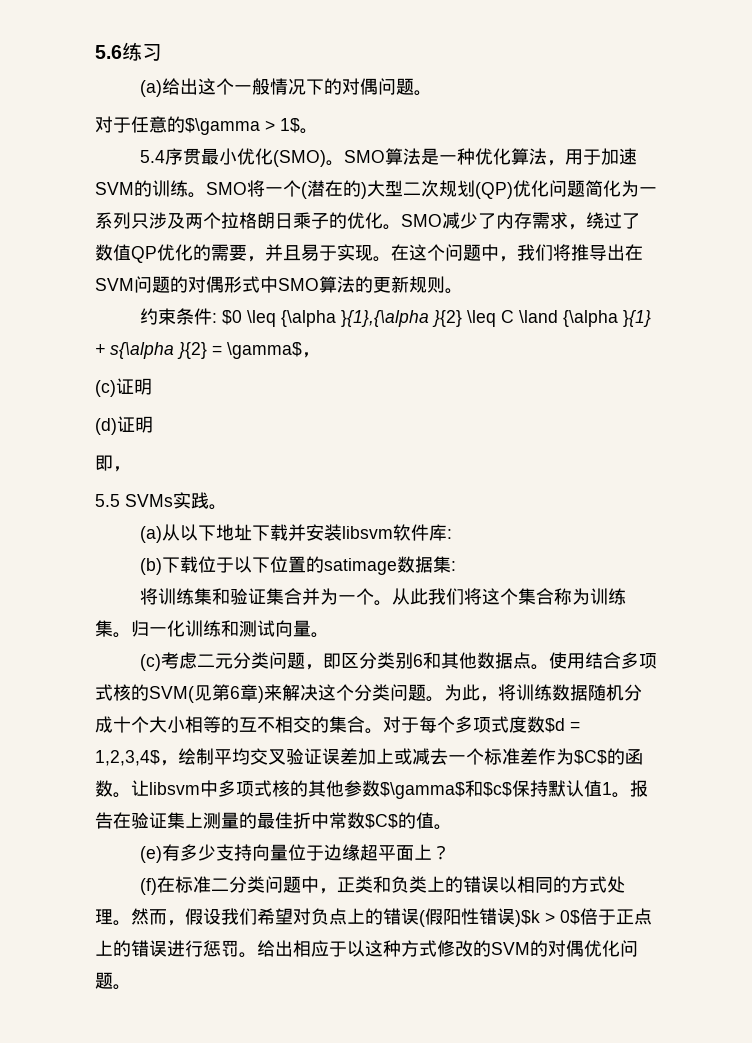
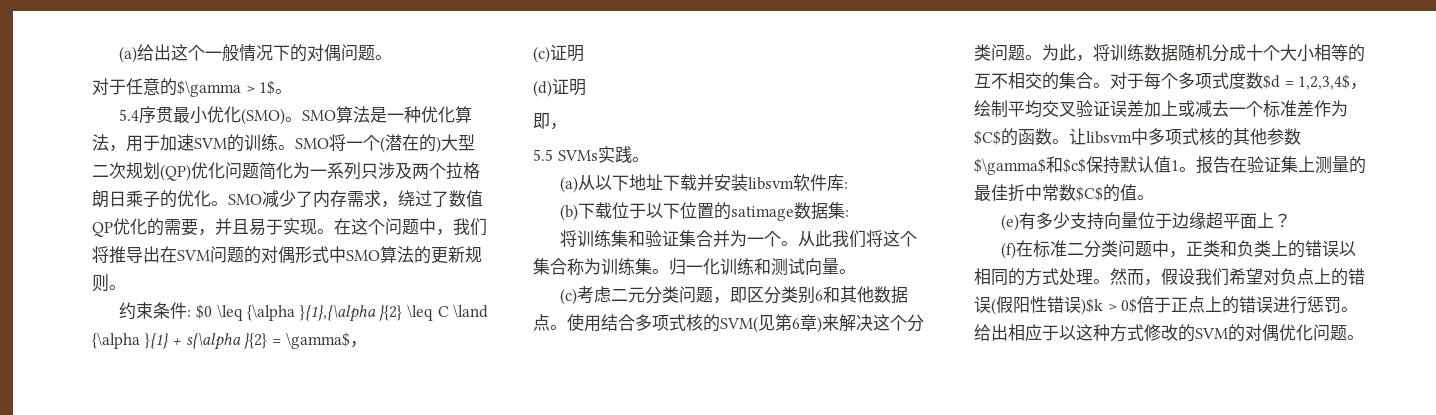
[95,42,162,61] 5.6练习 // -> (119, 54) none

